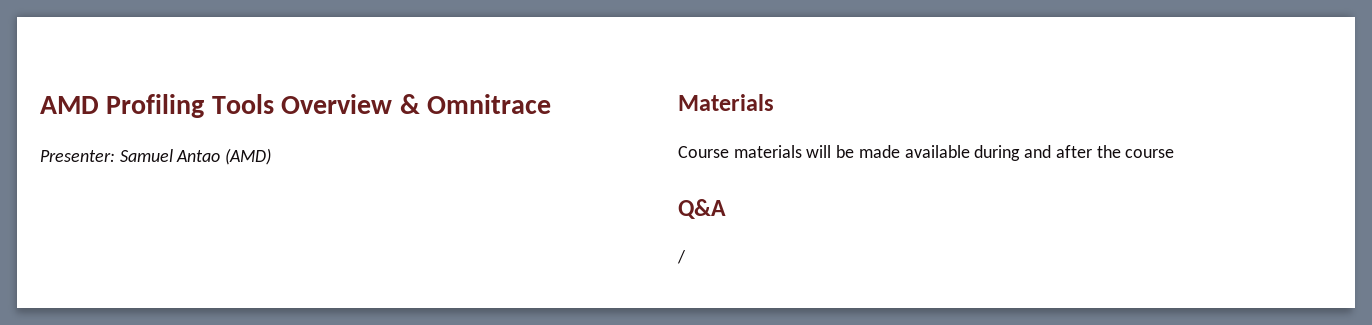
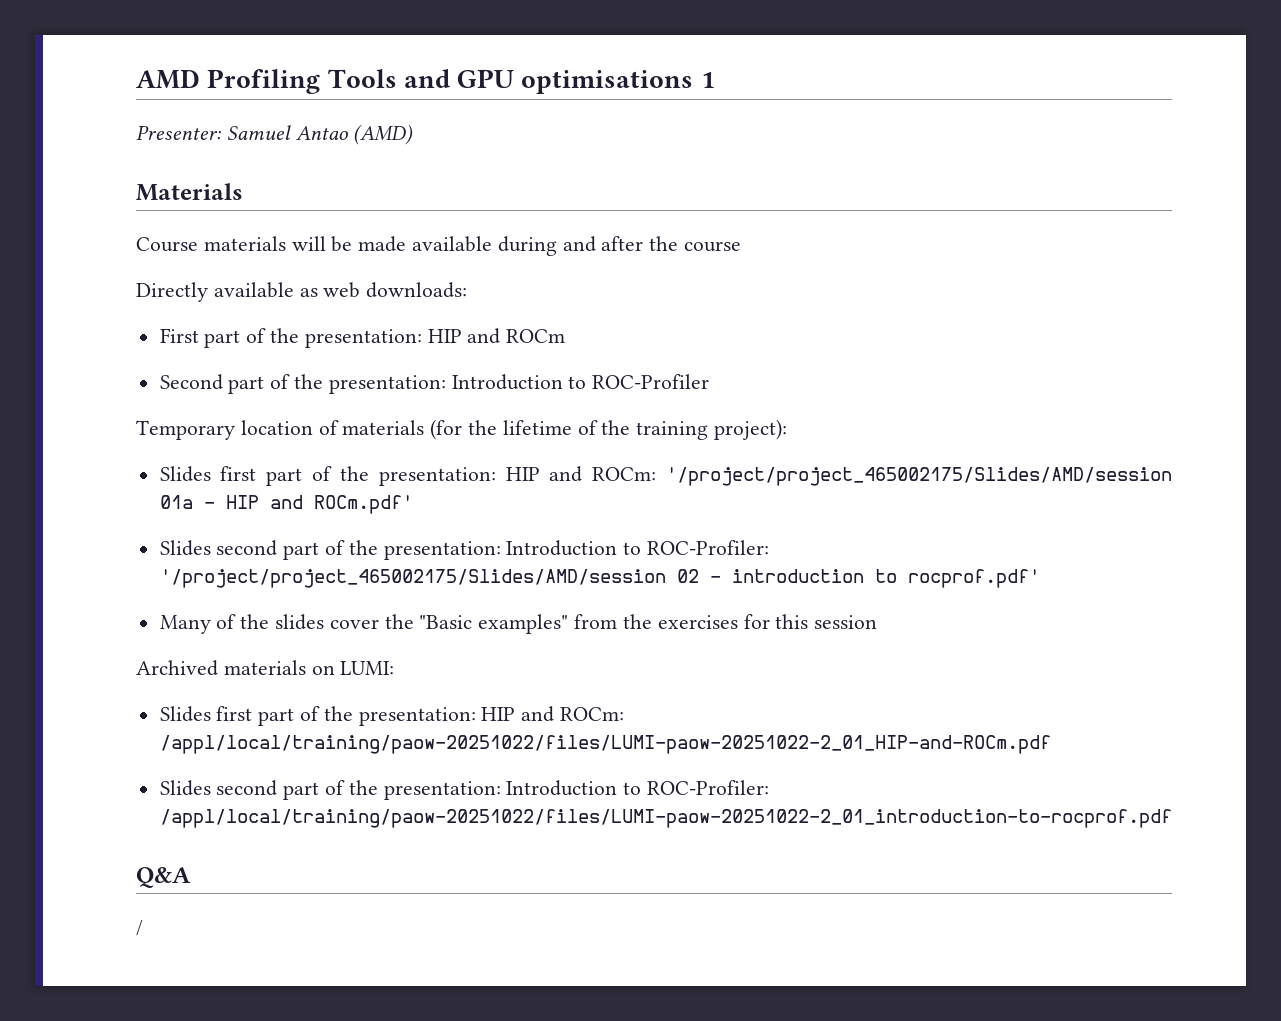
[281,94,552,114] Overview & Omnitrace -> [403,69,715,94] and GPU optimisations 1
(1175, 153) none -> [136,282,468,302] [159,328,566,348] [159,374,710,394] [136,419,788,440] [159,466,1172,486] [159,495,413,514] [159,540,770,560] [159,569,1040,588] [159,614,878,634] [136,660,395,676] [159,706,625,726] [159,735,1051,754] [159,780,770,800] [159,809,1172,828] // Directly available as web downloads: // First part of the presentation: HIP and ROCm // Second part of the presentation: Introduction to ROC-Profiler // Temporary location of materials (for the lifetime of the training project): // Slides first part of the presentation: HIP and ROCm: '/project/project_465002175/Slides/AMD/session 01a - HIP and ROCm.pdf' // Slides second part of the presentation: Introduction to ROC-Profiler: '/project/project_465002175/Slides/AMD/session 02 - introduction to rocprof.pdf' // Many of the slides cover the "Basic examples" from the exercises for this session // Archived materials on LUMI: // Slides first part of the presentation: HIP and ROCm: /appl/local/training/paow-20251022/files/LUMI-paow-20251022-2_01_HIP-and-ROCm.pdf // Slides second part of the presentation: Introduction to ROC-Profiler: /appl/local/training/paow-20251022/files/LUMI-paow-20251022-2_01_introduction-to-rocprof.pdf

